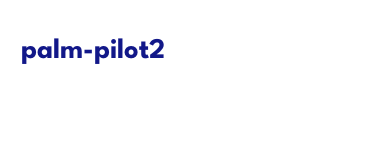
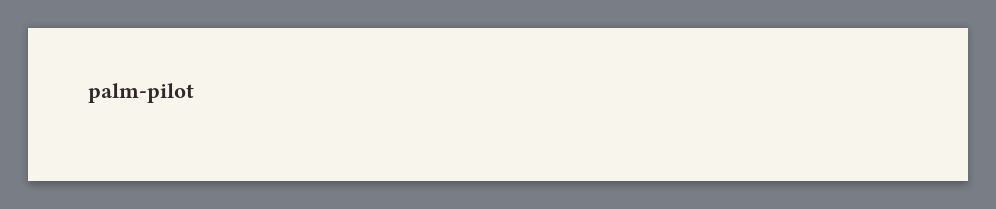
[21,38,165,64] palm-pilot2 -> [88,83,194,103] palm-pilot

